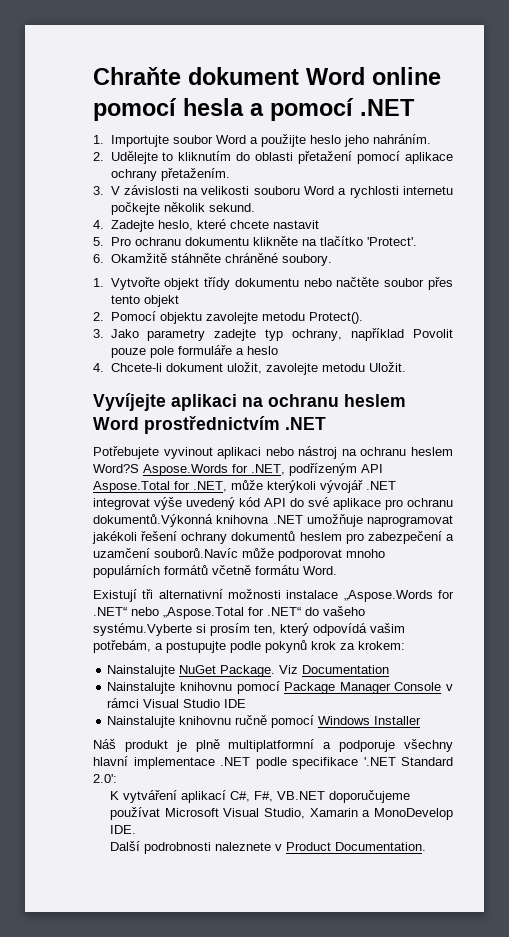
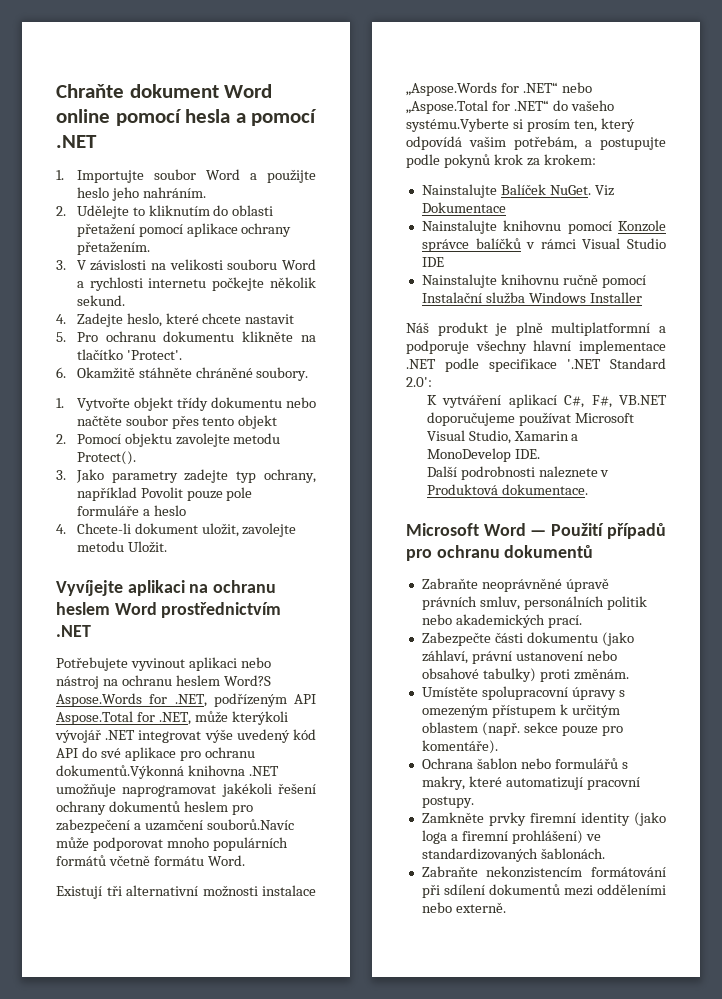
[179,665,390,677] NuGet Package. Viz Documentation -> [500,184,614,196] [421,202,506,213] Balíček NuGet. Viz Dokumentace
[284,682,442,694] Package Manager Console -> [618,220,666,232] [421,238,521,252] Konzole správce balíčků
(315, 721) none -> [421,292,525,304] Instalační služba
[286,842,427,851] Product Documentation. -> [426,484,588,495] [406,523,666,539] [406,545,594,561] [421,578,609,592] [421,596,647,610] [421,614,582,628] [421,632,634,646] [421,650,617,664] [421,668,629,682] [421,686,625,700] [421,704,620,718] [421,722,623,736] [421,740,498,754] [421,758,628,769] [421,776,640,790] [421,796,474,808] [421,812,666,826] [421,830,601,844] [421,848,605,862] [421,866,666,878] [421,884,666,898] [421,902,506,913] Produktová dokumentace. // Microsoft Word — Použití případů pro ochranu dokumentů // Zabraňte neoprávněné úpravě právních smluv, personálních politik nebo akademických prací. // Zabezpečte části dokumentu (jako záhlaví, právní ustanovení nebo obsahové tabulky) proti změnám. // Umístěte spolupracovní úpravy s omezeným přístupem k určitým oblastem (např. sekce pouze pro komentáře). // Ochrana šablon nebo formulářů s makry, které automatizují pracovní postupy. // Zamkněte prvky firemní identity (jako loga a firemní prohlášení) ve standardizovaných šablonách. // Zabraňte nekonzistencím formátování při sdílení dokumentů mezi odděleními nebo externě.

